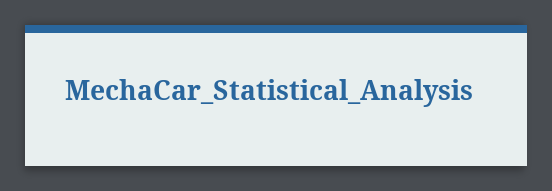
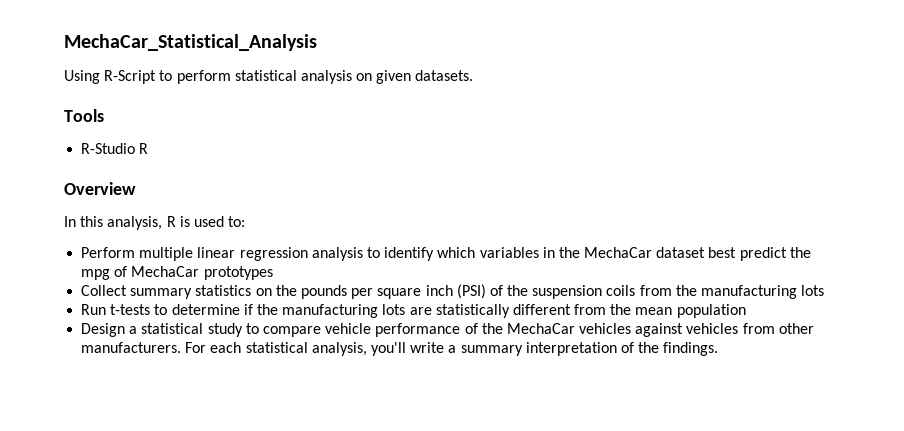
(473, 93) none -> [64,70,474,84] [64,109,104,122] [81,143,149,154] [64,182,136,195] [64,216,246,230] [81,247,811,261] [81,266,273,280] [81,284,825,299] [81,304,746,318] [81,323,814,337] [81,342,719,356] // Using R-Script to perform statistical analysis on given datasets. // Tools // R-Studio R // Overview // In this analysis, R is used to: // Perform multiple linear regression analysis to identify which variables in the MechaCar dataset best predict the mpg of MechaCar prototypes // Collect summary statistics on the pounds per square inch (PSI) of the suspension coils from the manufacturing lots // Run t-tests to determine if the manufacturing lots are statistically different from the mean population // Design a statistical study to compare vehicle performance of the MechaCar vehicles against vehicles from other manufacturers. For each statistical analysis, you'll write a summary interpretation of the findings.

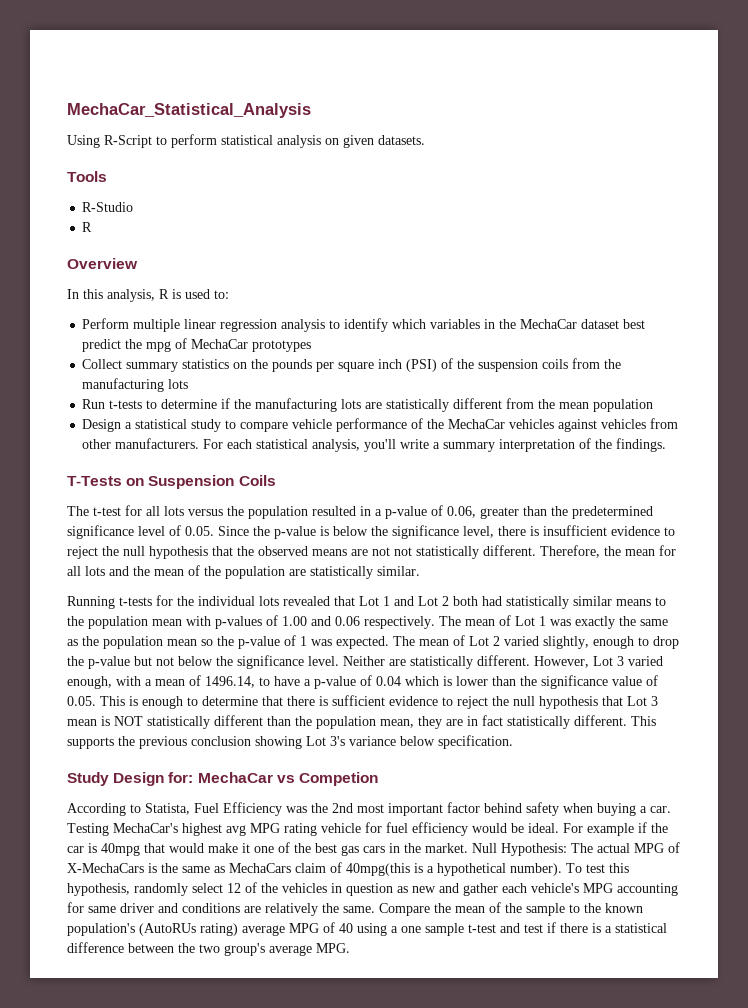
(136, 148) none -> (134, 207) //
(719, 349) none -> [67,475,276,489] [67,505,653,519] [67,525,675,539] [67,545,676,559] [67,565,420,579] [67,595,666,609] [67,615,668,629] [67,635,679,649] [67,655,663,669] [67,675,658,689] [67,695,658,709] [67,715,656,729] [67,735,513,749] [67,772,378,786] [67,802,671,816] [67,822,668,836] [67,842,680,856] [67,862,629,876] [67,882,678,896] [67,902,643,916] [67,922,667,936] [67,942,350,956] // T-Tests on Suspension Coils // The t-test for all lots versus the population resulted in a p-value of 0.06, greater than the predetermined significance level of 0.05. Since the p-value is below the significance level, there is insufficient evidence to reject the null hypothesis that the observed means are not not statistically different. Therefore, the mean for all lots and the mean of the population are statistically similar. // Running t-tests for the individual lots revealed that Lot 1 and Lot 2 both had statistically similar means to the population mean with p-values of 1.00 and 0.06 respectively. The mean of Lot 1 was exactly the same as the population mean so the p-value of 1 was expected. The mean of Lot 2 varied slightly, enough to drop the p-value but not below the significance level. Neither are statistically different. However, Lot 3 varied enough, with a mean of 1496.14, to have a p-value of 0.04 which is lower than the significance value of 0.05. This is enough to determine that there is sufficient evidence to reject the null hypothesis that Lot 3 mean is NOT statistically different than the population mean, they are in fact statistically different. This supports the previous conclusion showing Lot 3's variance below specification. // Study Design for: MechaCar vs Competion // According to Statista, Fuel Efficiency was the 2nd most important factor behind safety when buying a car. Testing MechaCar's highest avg MPG rating vehicle for fuel efficiency would be ideal. For example if the car is 40mpg that would make it one of the best gas cars in the market. Null Hypothesis: The actual MPG of X-MechaCars is the same as MechaCars claim of 40mpg(this is a hypothetical number). To test this hypothesis, randomly select 12 of the vehicles in question as new and gather each vehicle's MPG accounting for same driver and conditions are relatively the same. Compare the mean of the sample to the known population's (AutoRUs rating) average MPG of 40 using a one sample t-test and test if there is a statistical difference between the two group's average MPG.

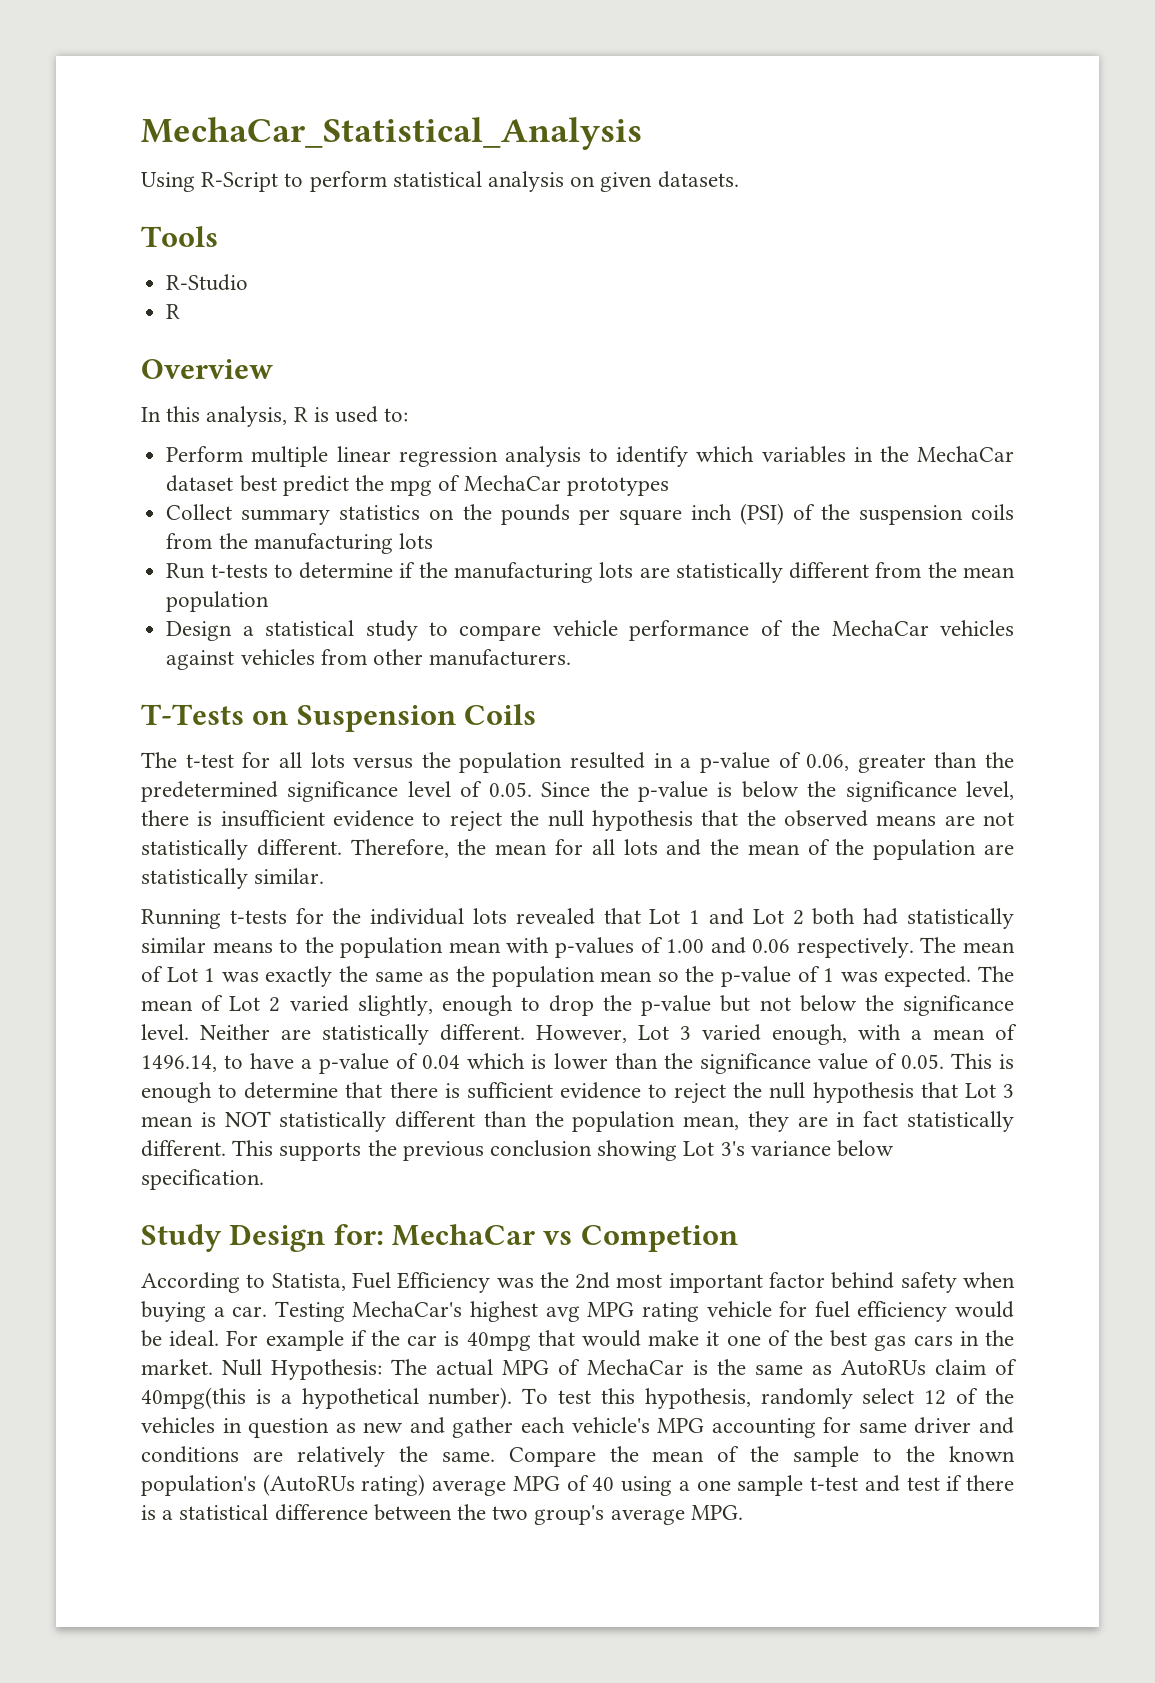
[203,438,667,452] For each statistical analysis, you'll write a summary interpretation of the findings. -> (572, 657) none
[394,547,412,556] not -> (1014, 819) none
[67,863,144,873] X-MechaCars -> [586,1359,684,1375] MechaCar
[229,863,291,873] MechaCars -> [840,1360,926,1376] AutoRUs

